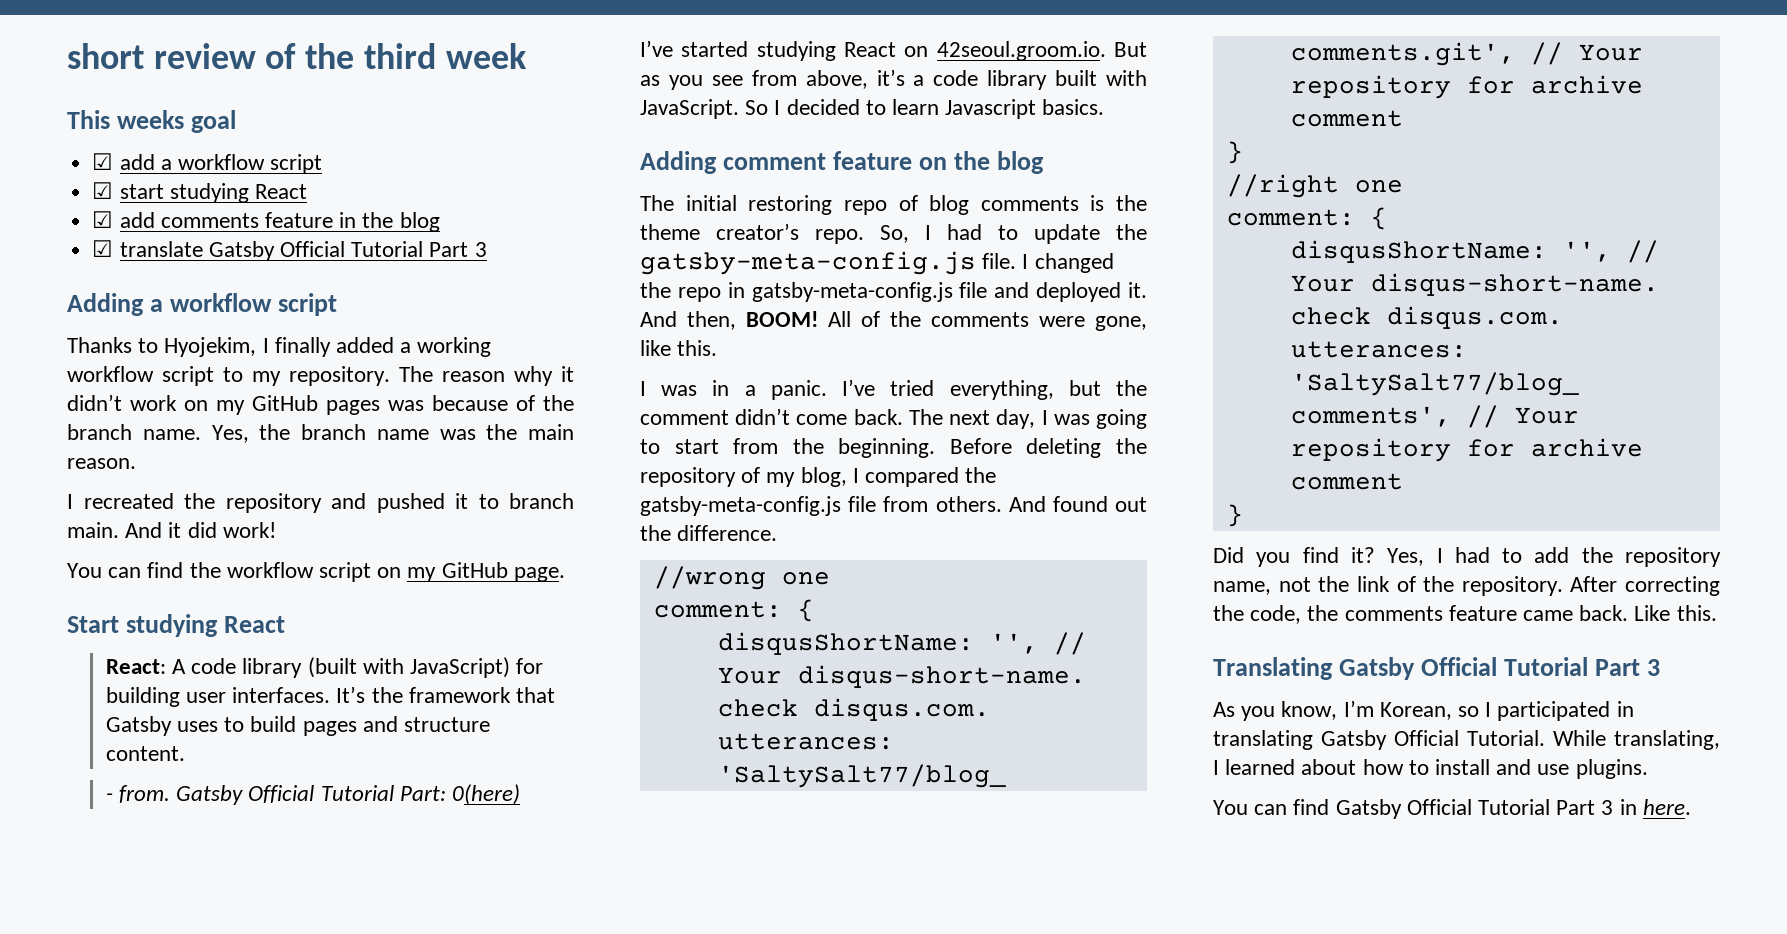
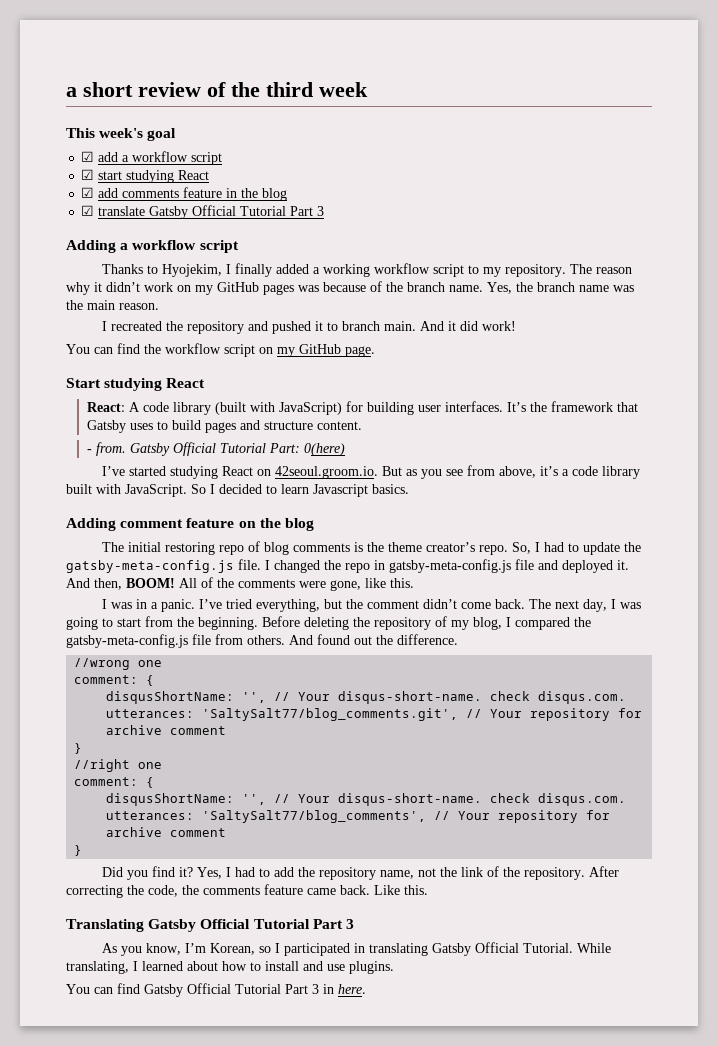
(67, 56) none -> [66,87,77,97] a
[117,110,185,129] weeks -> [99,128,144,138] week's

